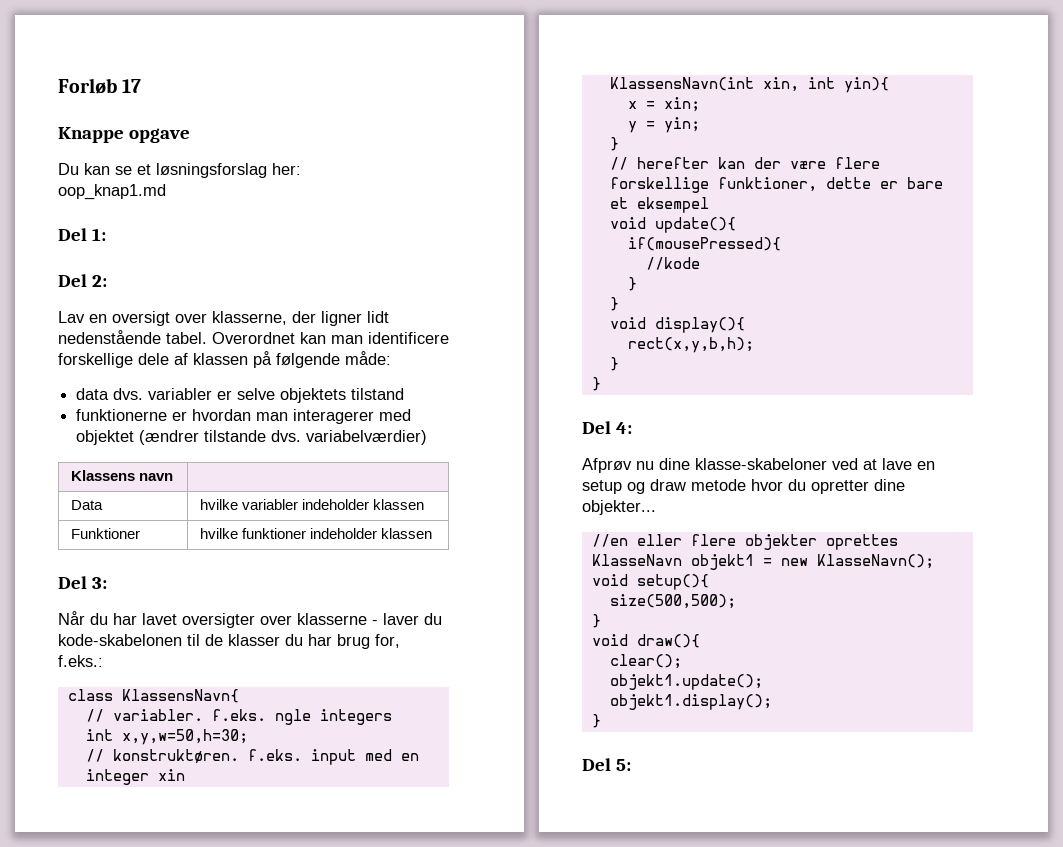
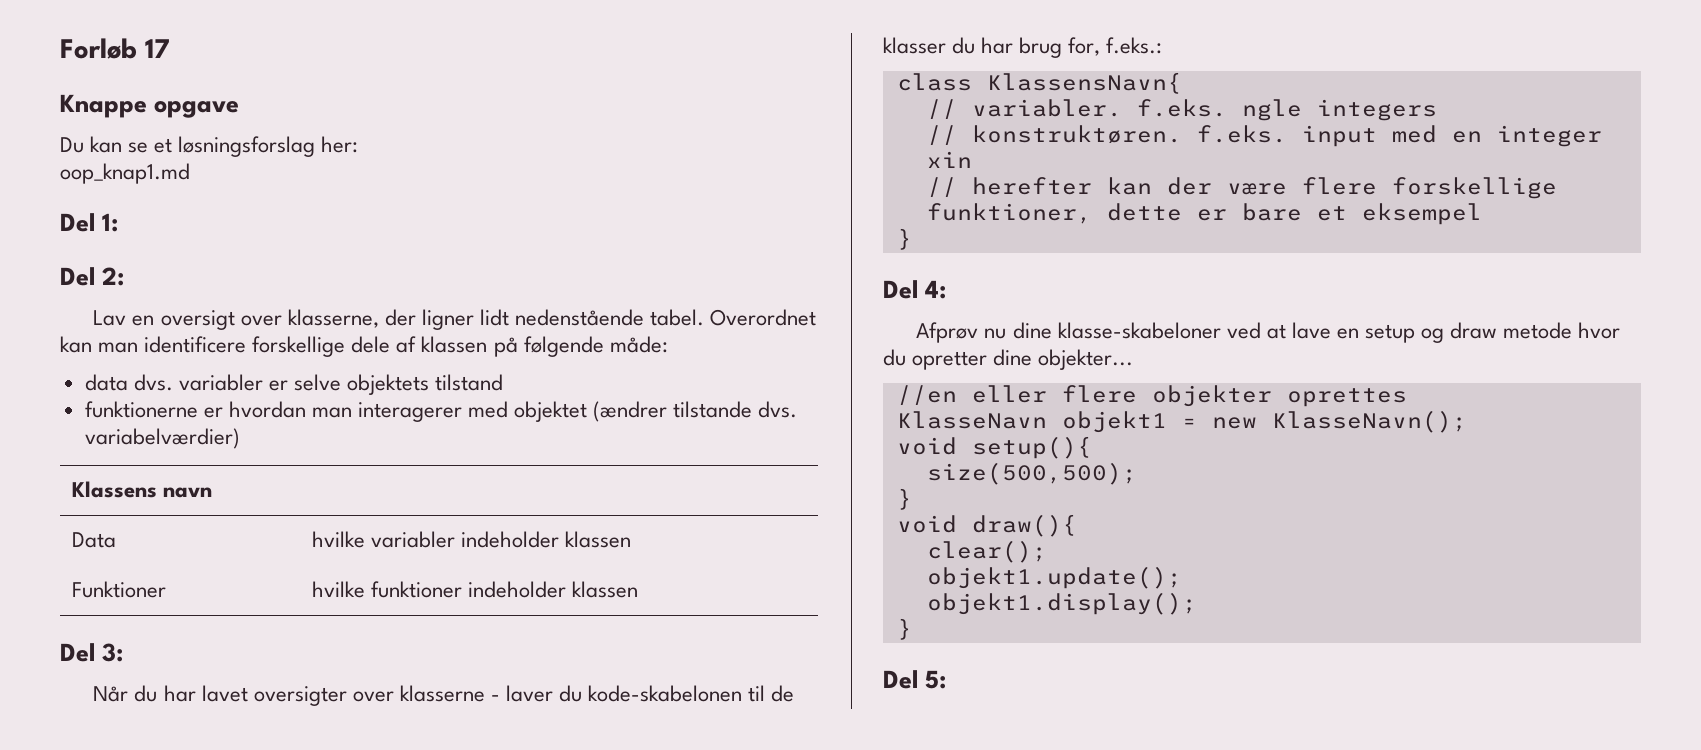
[85,729,248,745] // int x,y,w=50,h=30; -> (1437, 110) none
[609,77,889,93] [627,97,700,112] [627,117,700,133] [609,137,619,151] // KlassensNavn(int xin, int yin){ // x = xin; // y = yin; // } -> (972, 159) none
[609,217,736,233] [627,237,781,251] [645,257,700,270] [627,277,637,291] [609,297,619,311] [609,317,745,333] [627,337,754,353] [609,357,619,371] // void update(){ // if(mousePressed){ // //kode // } // } // void display(){ // rect(x,y,b,h); // } -> (1482, 214) none

